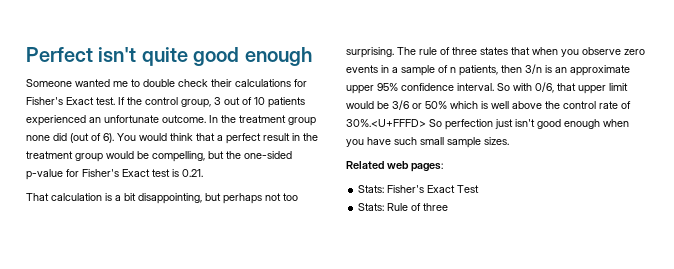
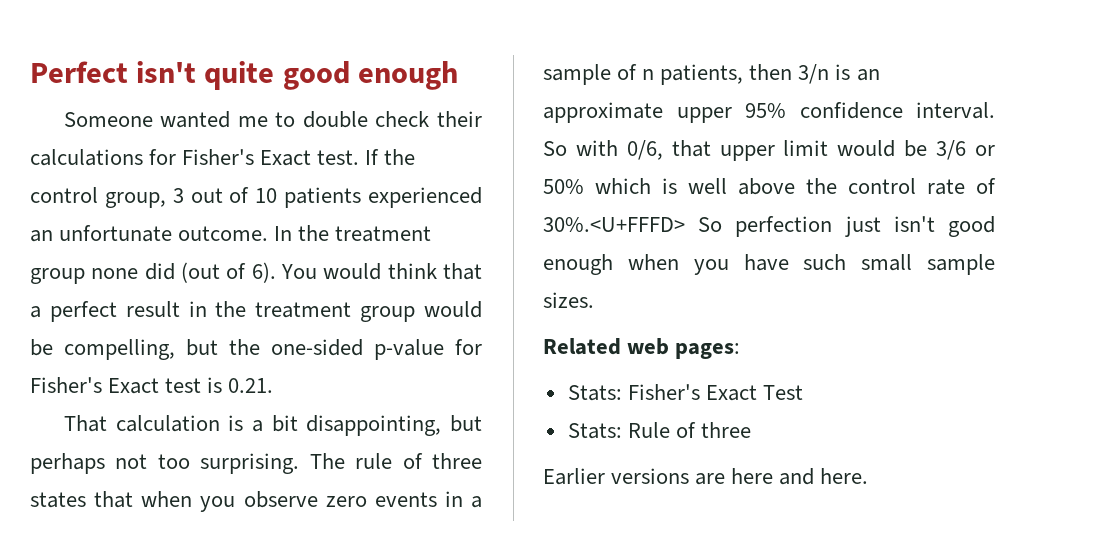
(449, 207) none -> [543,468,869,485] // Earlier versions are here and here.

